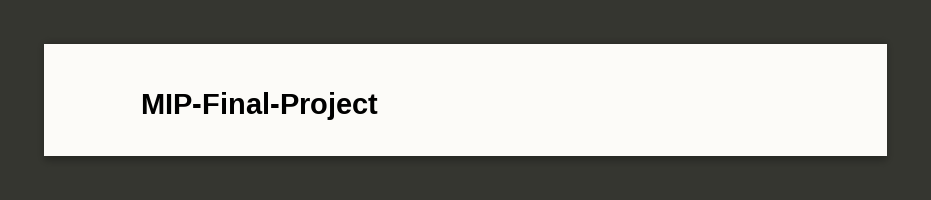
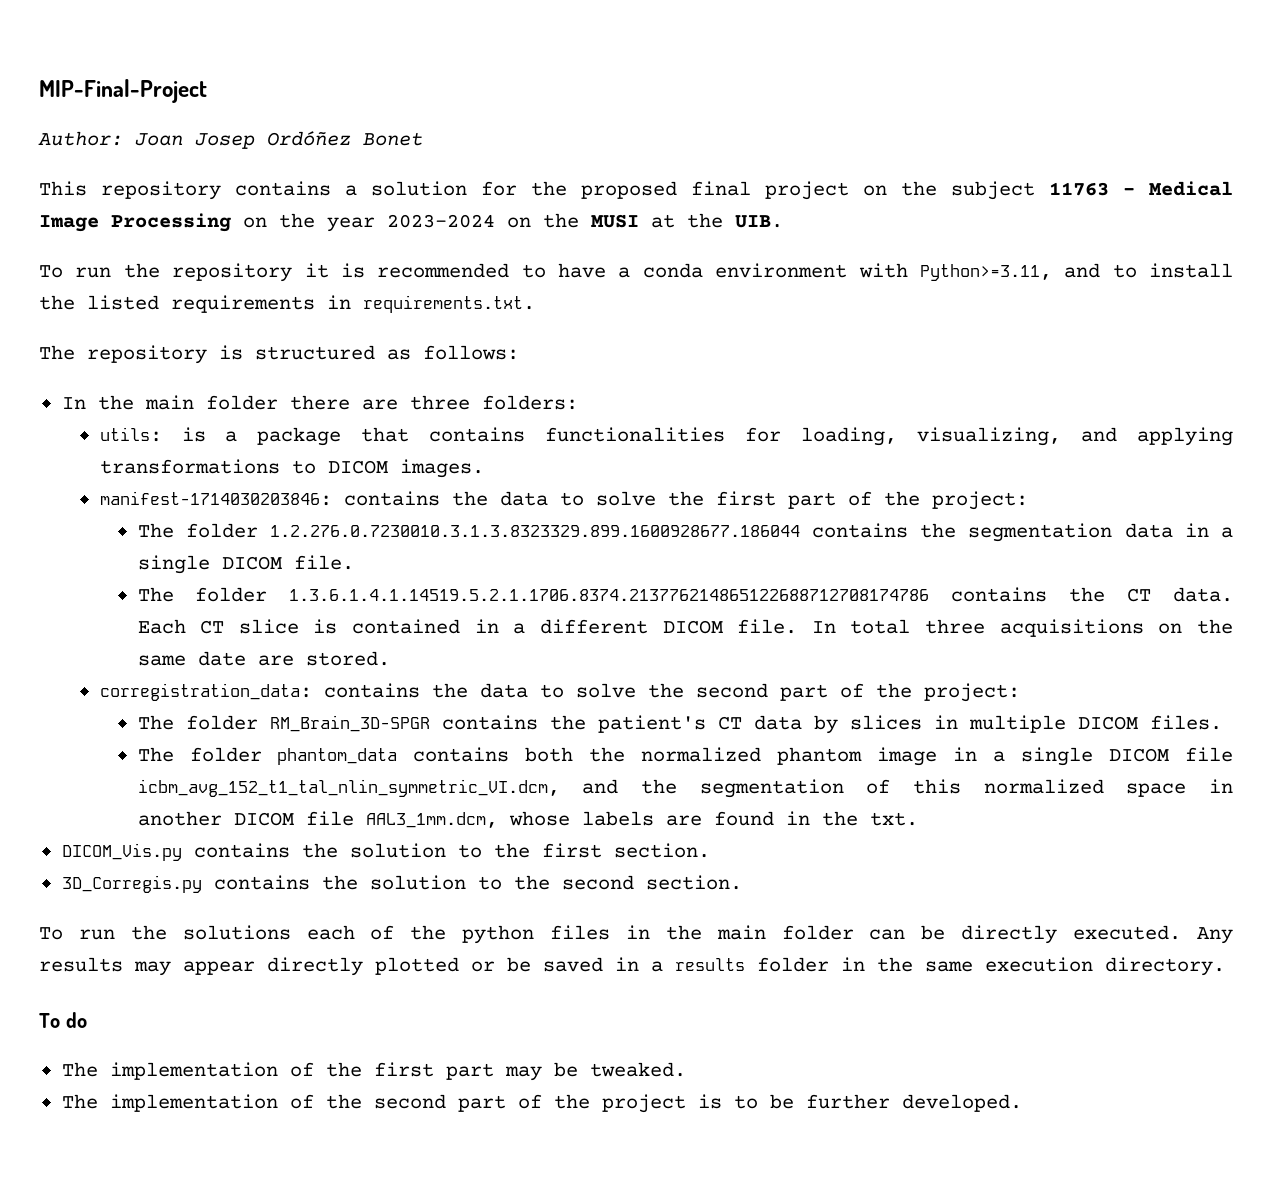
(378, 106) none -> [38,131,423,149] [39,181,1233,200] [39,213,783,232] [39,263,1233,282] [39,295,535,313] [39,345,519,364] [61,395,578,410] [99,427,1233,446] [99,459,484,478] [99,491,1028,510] [137,523,1233,542] [137,555,354,574] [137,587,1233,602] [137,619,1233,637] [137,651,390,666] [99,683,1020,702] [137,715,1222,734] [137,747,1233,766] [137,779,1233,798] [137,811,918,828] [61,843,710,861] [61,875,742,893] [39,925,1233,944] [39,957,1225,976] [39,1012,87,1028] [61,1062,686,1081] [61,1094,1022,1113] // Author: Joan Josep Ordóñez Bonet // This repository contains a solution for the proposed final project on the subject 11763 - Medical Image Processing on the year 2023-2024 on the MUSI at the UIB. // To run the repository it is recommended to have a conda environment with Python>=3.11, and to install the listed requirements in requirements.txt. // The repository is structured as follows: // In the main folder there are three folders: // utils: is a package that contains functionalities for loading, visualizing, and applying transformations to DICOM images. // manifest-1714030203846: contains the data to solve the first part of the project: // The folder 1.2.276.0.7230010.3.1.3.8323329.899.1600928677.186044 contains the segmentation data in a single DICOM file. // The folder 1.3.6.1.4.1.14519.5.2.1.1706.8374.213776214865122688712708174786 contains the CT data. Each CT slice is contained in a different DICOM file. In total three acquisitions on the same date are stored. // corregistration_data: contains the data to solve the second part of the project: // The folder RM_Brain_3D-SPGR contains the patient's CT data by slices in multiple DICOM files. // The folder phantom_data contains both the normalized phantom image in a single DICOM file icbm_avg_152_t1_tal_nlin_symmetric_VI.dcm, and the segmentation of this normalized space in another DICOM file AAL3_1mm.dcm, whose labels are found in the txt. // DICOM_Vis.py contains the solution to the first section. // 3D_Corregis.py contains the solution to the second section. // To run the solutions each of the python files in the main folder can be directly executed. Any results may appear directly plotted or be saved in a results folder in the same execution directory. // To do // The implementation of the first part may be tweaked. // The implementation of the second part of the project is to be further developed.

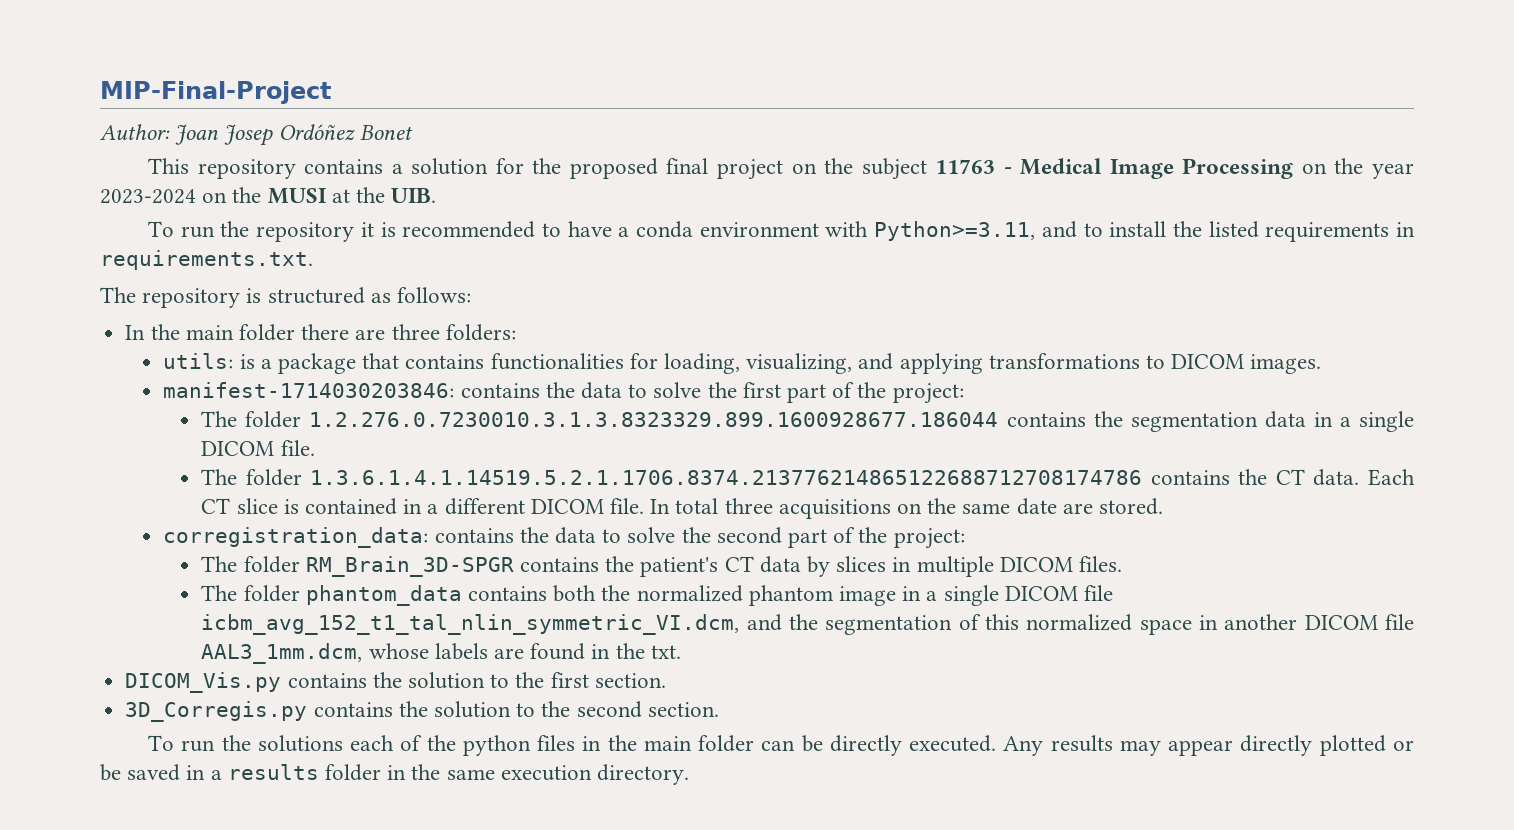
[39,1012,87,1028] [61,1062,686,1081] [61,1094,1022,1113] // To do // The implementation of the first part may be tweaked. // The implementation of the second part of the project is to be further developed. -> (690, 774) none

